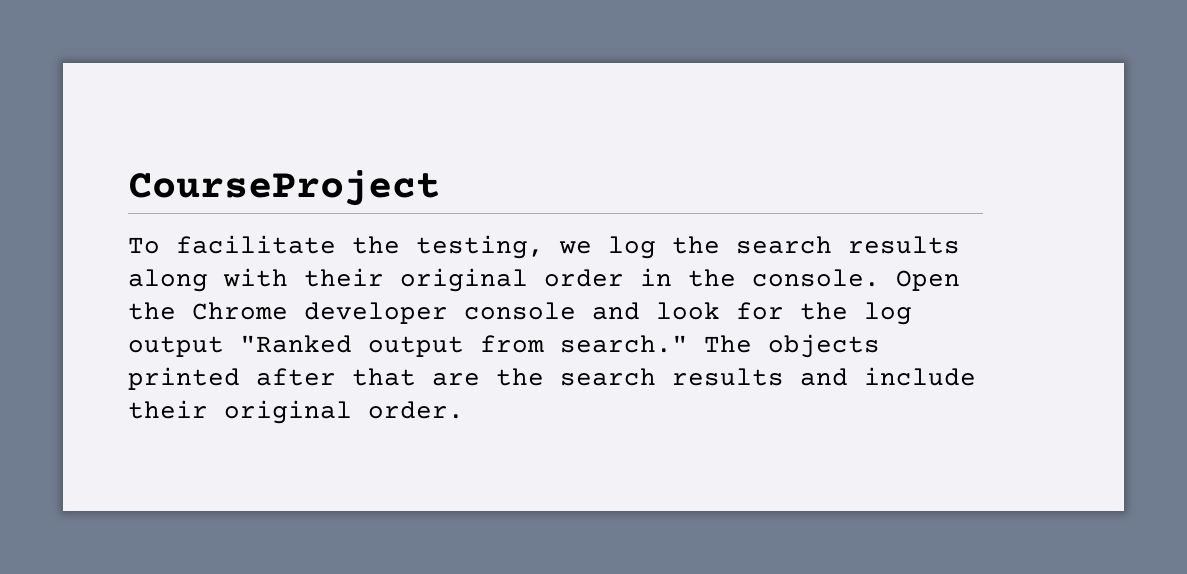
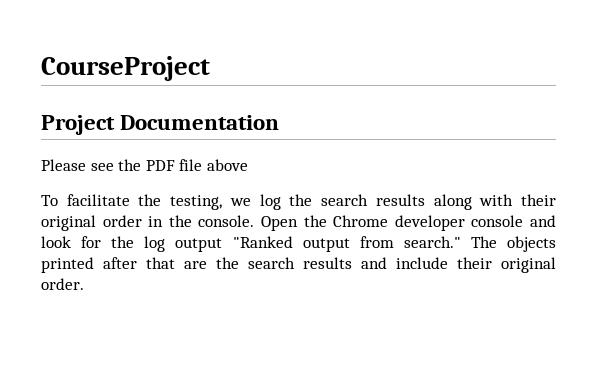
(440, 188) none -> [41,115,280,135] [41,159,248,171] // Project Documentation // Please see the PDF file above

